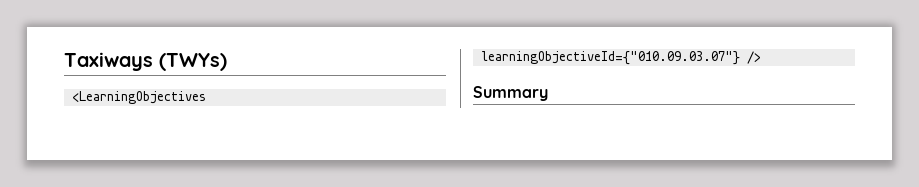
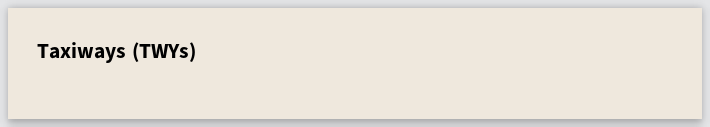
[71,91,206,104] [480,51,761,65] [473,86,548,101] // <LearningObjectives learningObjectiveId={"010.09.03.07"} /> // Summary -> (196, 52) none

